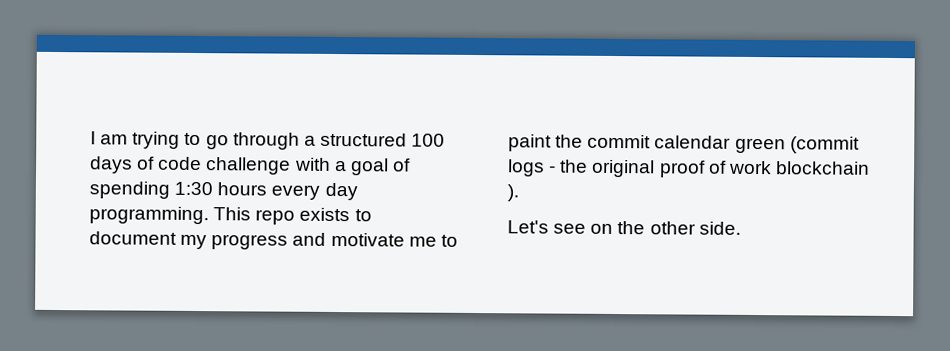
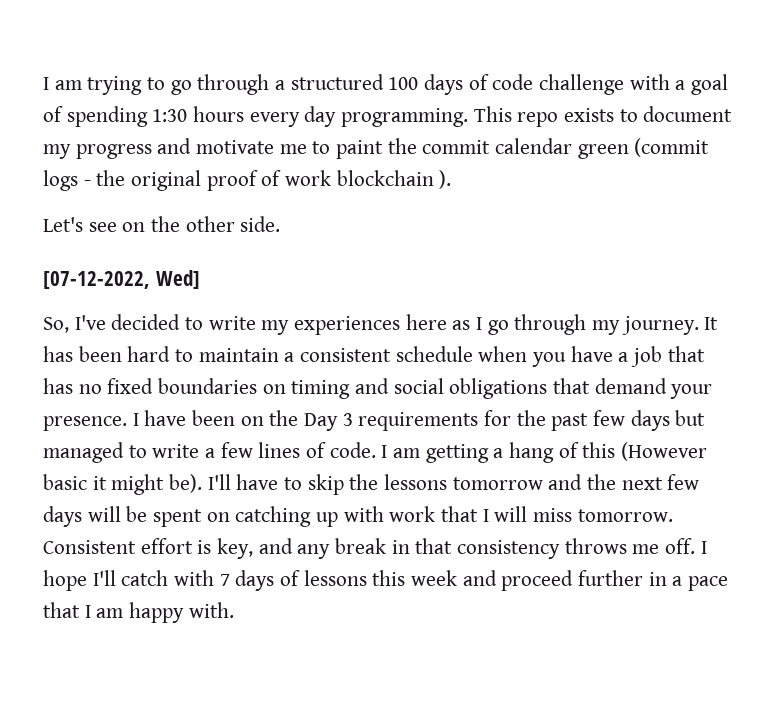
(741, 228) none -> [43,270,200,289] [43,314,719,335] [43,346,705,367] [43,378,713,399] [43,410,706,431] [43,442,708,463] [43,474,700,495] [43,506,673,527] [43,538,707,559] [43,570,729,591] [43,602,234,623] // [07-12-2022, Wed] // So, I've decided to write my experiences here as I go through my journey. It has been hard to maintain a consistent schedule when you have a job that has no fixed boundaries on timing and social obligations that demand your presence. I have been on the Day 3 requirements for the past few days but managed to write a few lines of code. I am getting a hang of this (However basic it might be). I'll have to skip the lessons tomorrow and the next few days will be spent on catching up with work that I will miss tomorrow. Consistent effort is key, and any break in that consistency throws me off. I hope I'll catch with 7 days of lessons this week and proceed further in a pace that I am happy with.

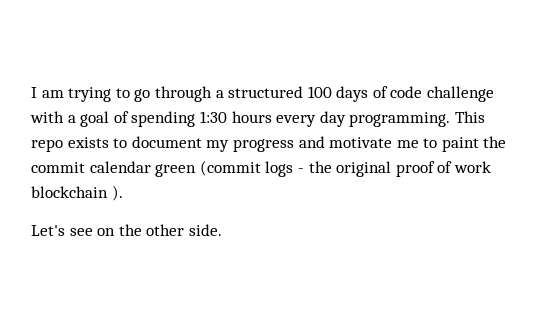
[43,270,200,289] [43,314,719,335] [43,346,705,367] [43,378,713,399] [43,410,706,431] [43,442,708,463] [43,474,700,495] [43,506,673,527] [43,538,707,559] [43,570,729,591] [43,602,234,623] // [07-12-2022, Wed] // So, I've decided to write my experiences here as I go through my journey. It has been hard to maintain a consistent schedule when you have a job that has no fixed boundaries on timing and social obligations that demand your presence. I have been on the Day 3 requirements for the past few days but managed to write a few lines of code. I am getting a hang of this (However basic it might be). I'll have to skip the lessons tomorrow and the next few days will be spent on catching up with work that I will miss tomorrow. Consistent effort is key, and any break in that consistency throws me off. I hope I'll catch with 7 days of lessons this week and proceed further in a pace that I am happy with. -> (222, 230) none

